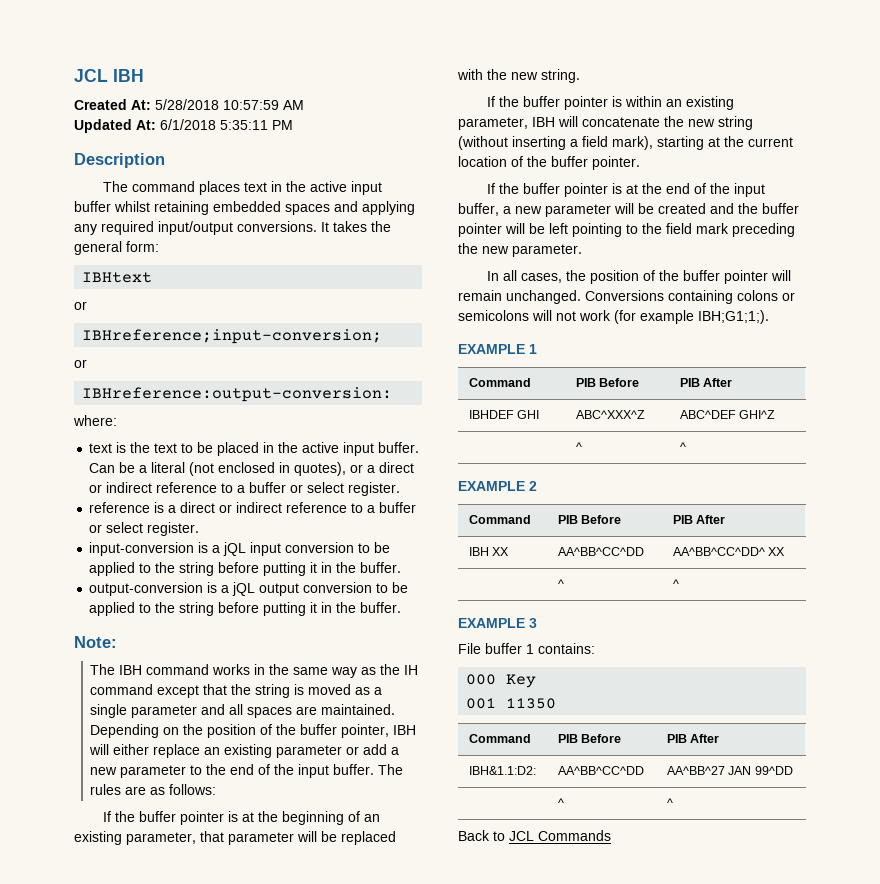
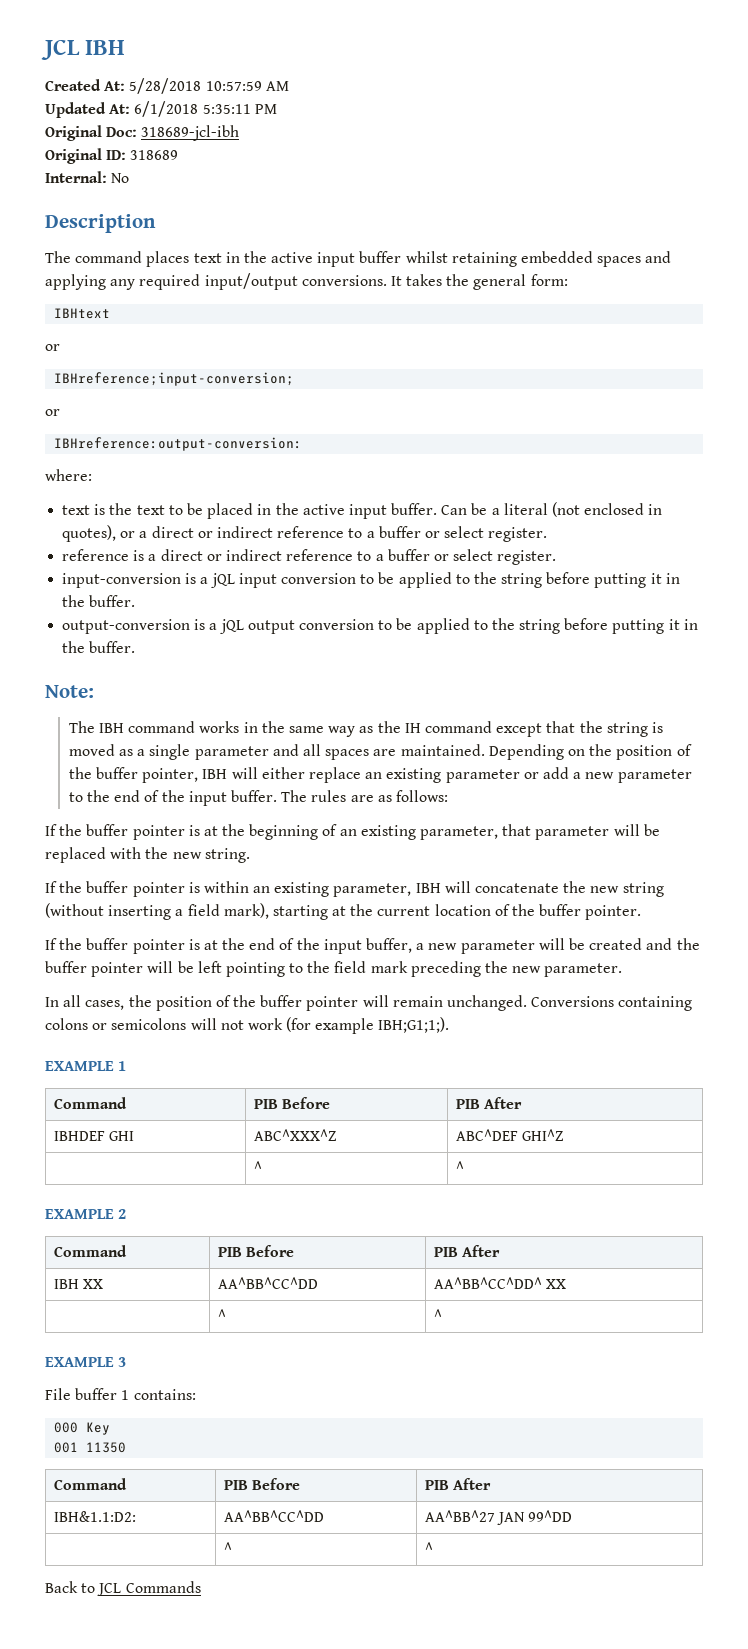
(293, 125) none -> [45,125,240,141] [45,148,179,164] [45,171,130,183] // Original Doc: 318689-jcl-ibh // Original ID: 318689 // Internal: No

